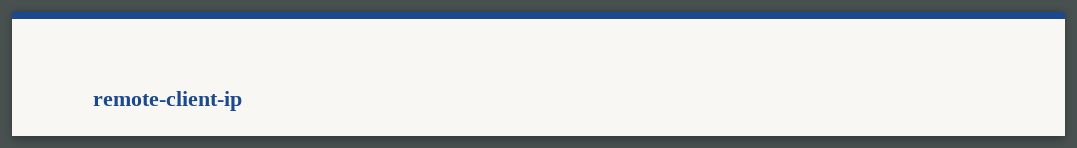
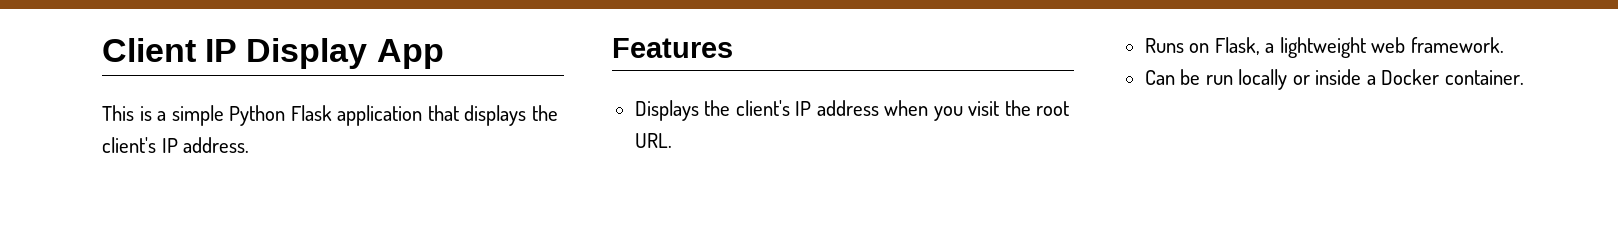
[93,91,242,111] remote-client-ip -> [102,38,444,69] [102,105,558,126] [102,137,250,153] [612,38,733,58] [634,100,1070,121] [634,133,672,148] [1144,37,1504,58] [1144,69,1524,90] Client IP Display App // This is a simple Python Flask application that displays the client's IP address. // Features // Displays the client's IP address when you visit the root URL. // Runs on Flask, a lightweight web framework. // Can be run locally or inside a Docker container.

